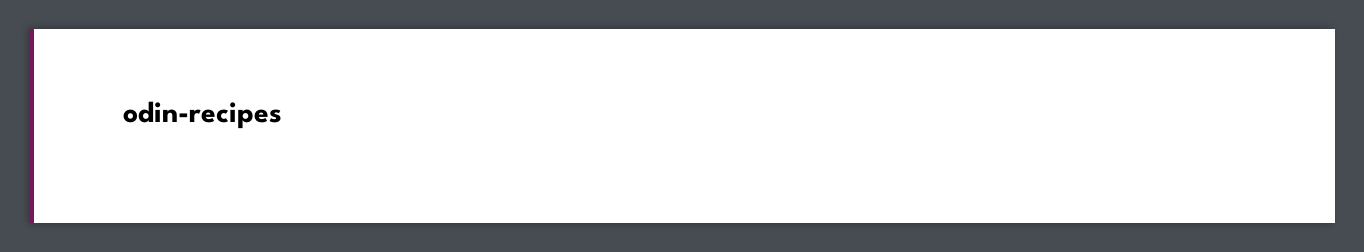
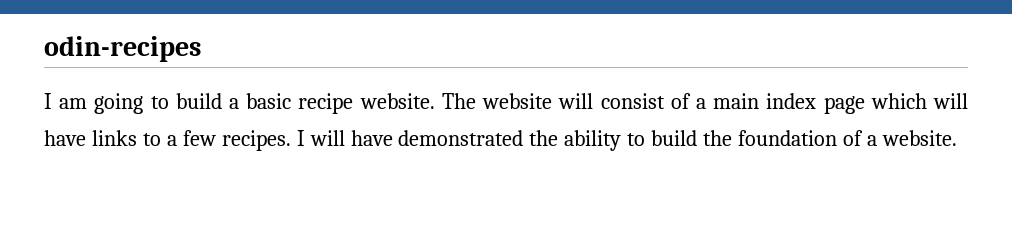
(282, 115) none -> [44,93,969,114] [44,130,957,151] // I am going to build a basic recipe website. The website will consist of a main index page which will have links to a few recipes. I will have demonstrated the ability to build the foundation of a website.

